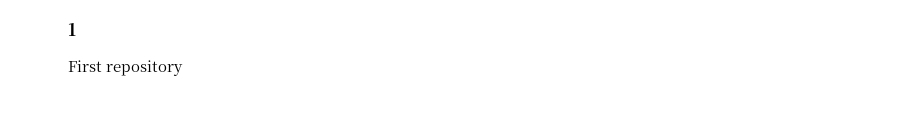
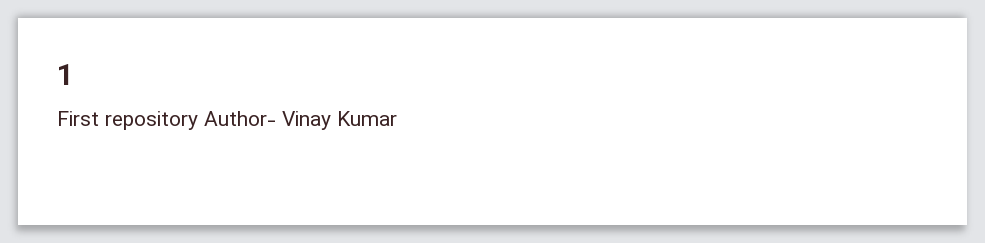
(184, 68) none -> [204,111,397,130] Author- Vinay Kumar

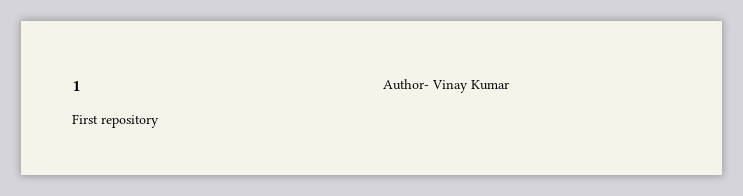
(198, 120) none -> (159, 121) //

